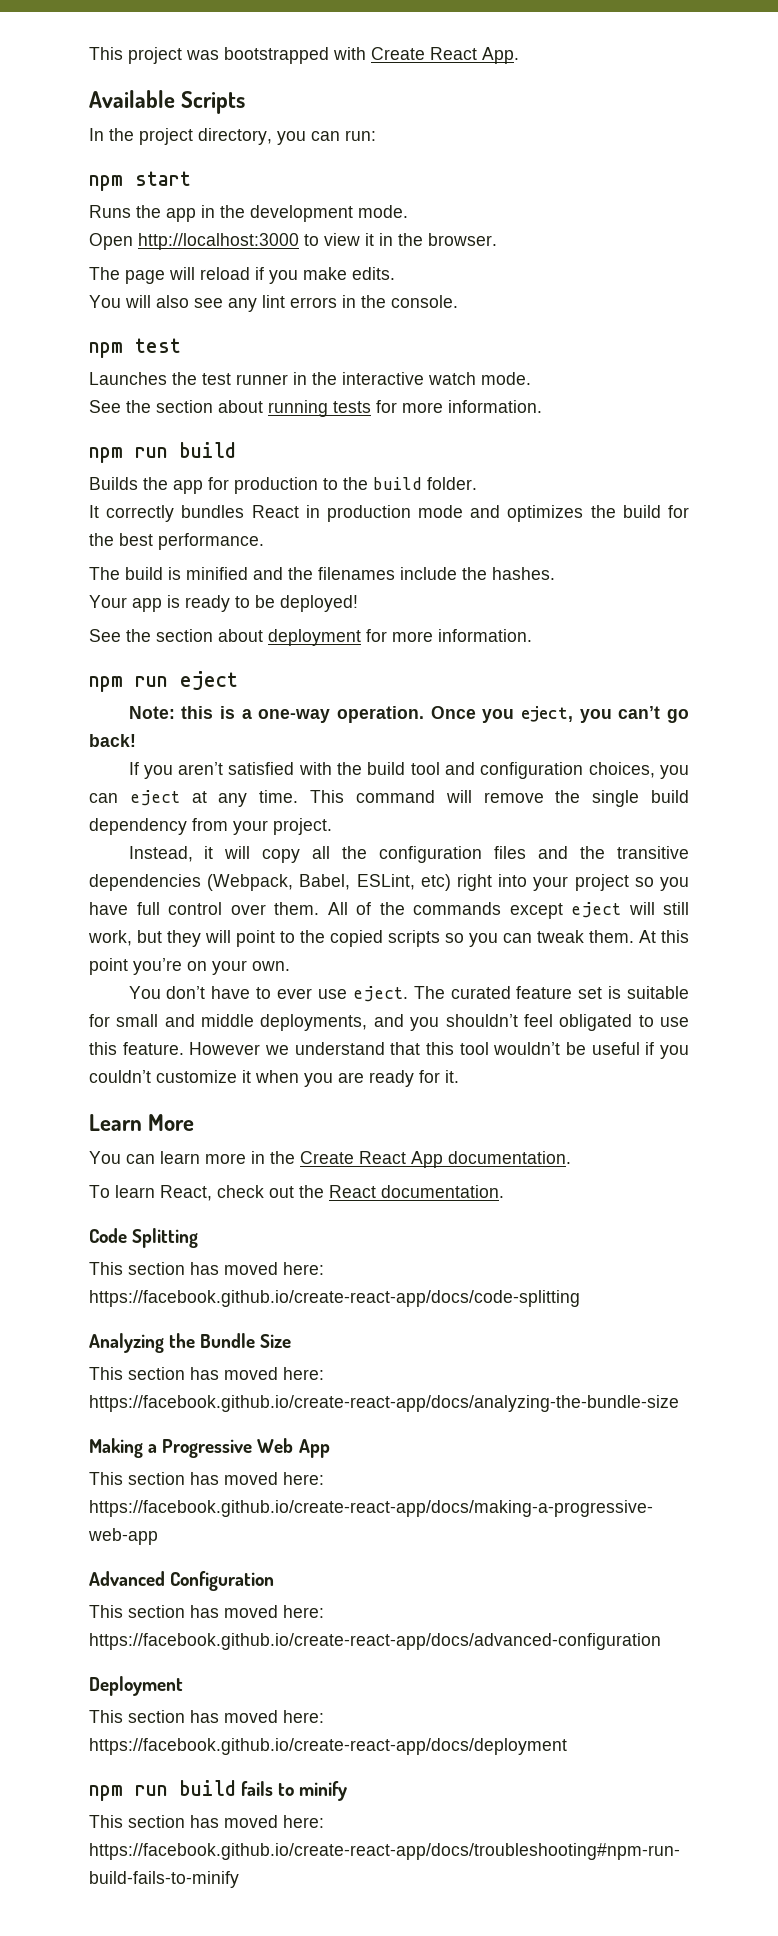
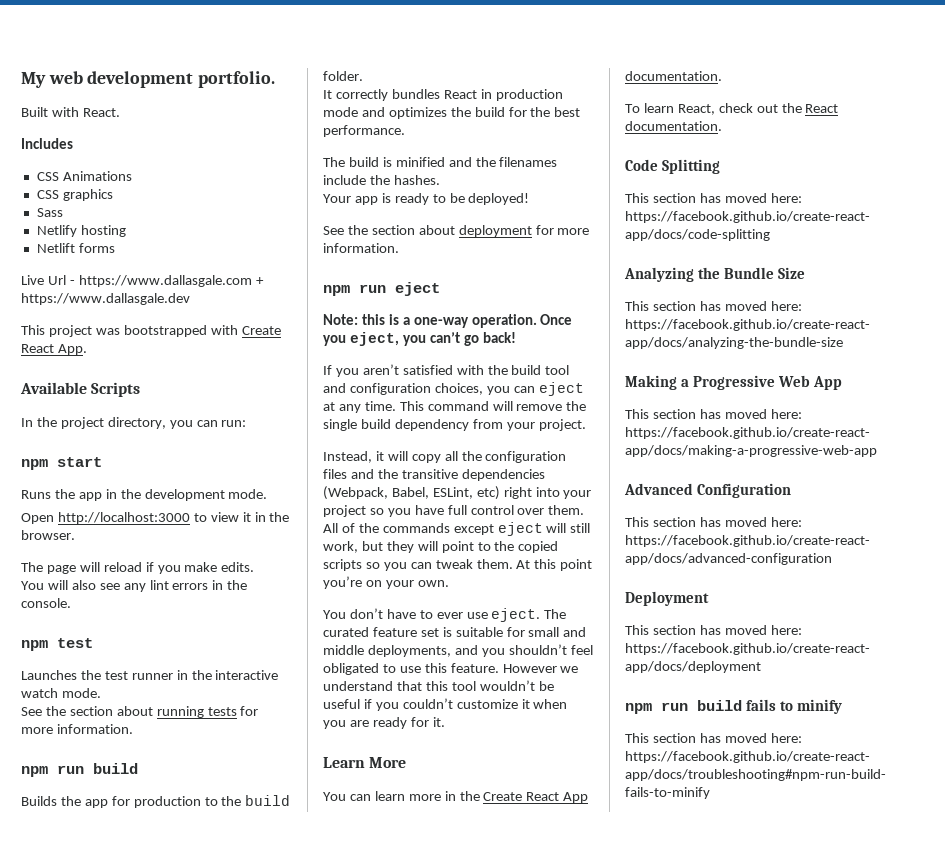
(89, 53) none -> [21,71,276,88] [21,107,120,117] [21,138,73,149] [36,171,132,181] [36,189,113,201] [36,208,63,217] [36,225,126,237] [36,243,115,253] [21,275,264,287] [21,293,190,305] My web development portfolio. // Built with React. // Includes // CSS Animations // CSS graphics // Sass // Netlify hosting // Netlift forms // Live Url - https://www.dallasgale.com + https://www.dallasgale.dev //

